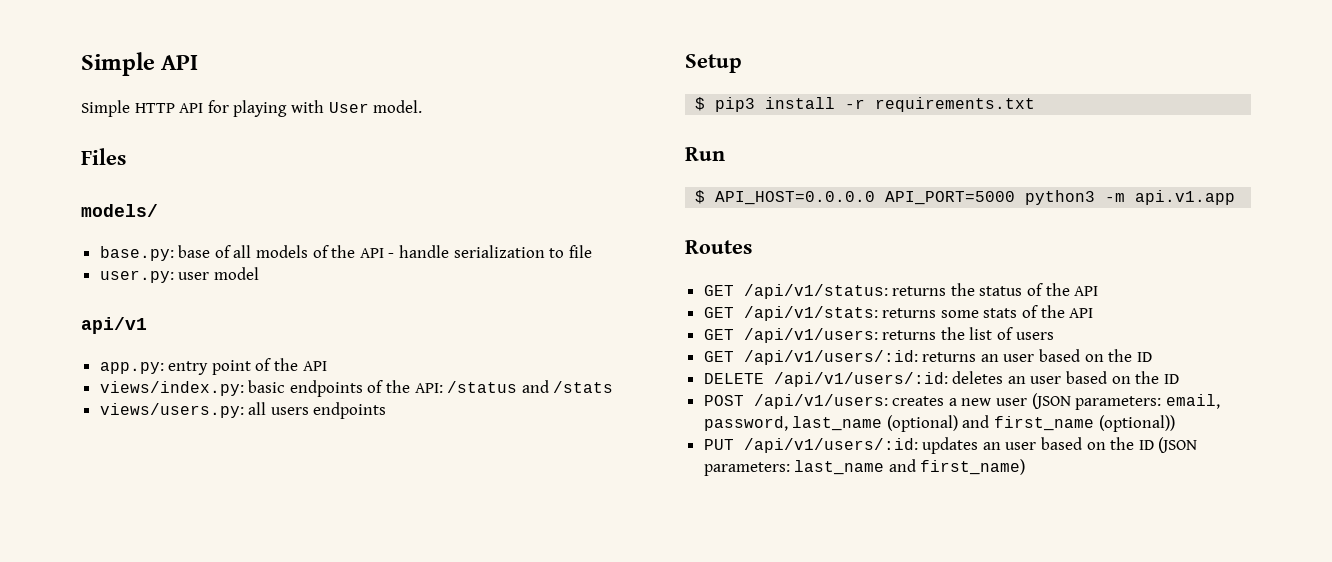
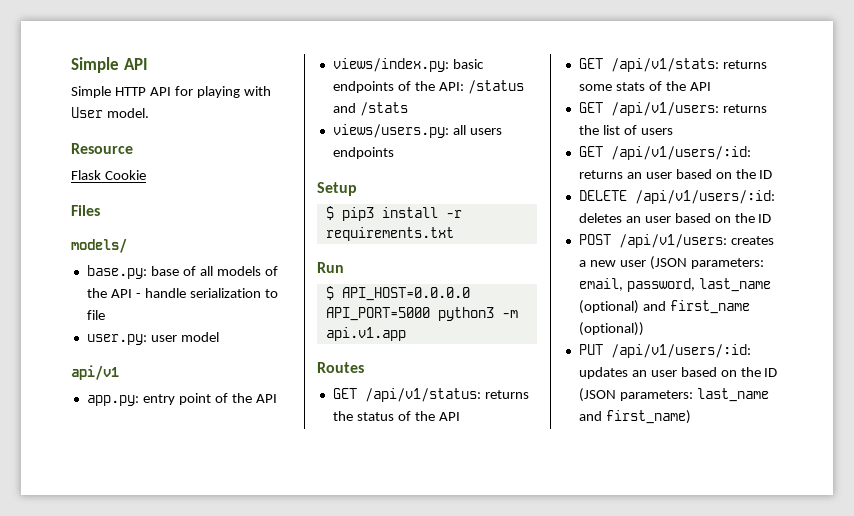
(423, 106) none -> [71,143,133,154] [71,170,146,180] // Resource // Flask Cookie

